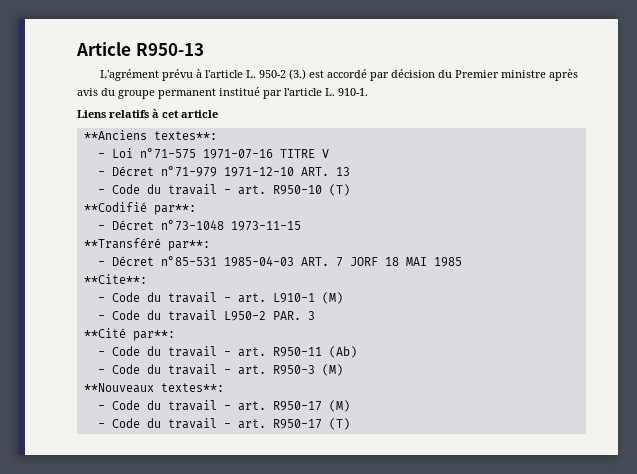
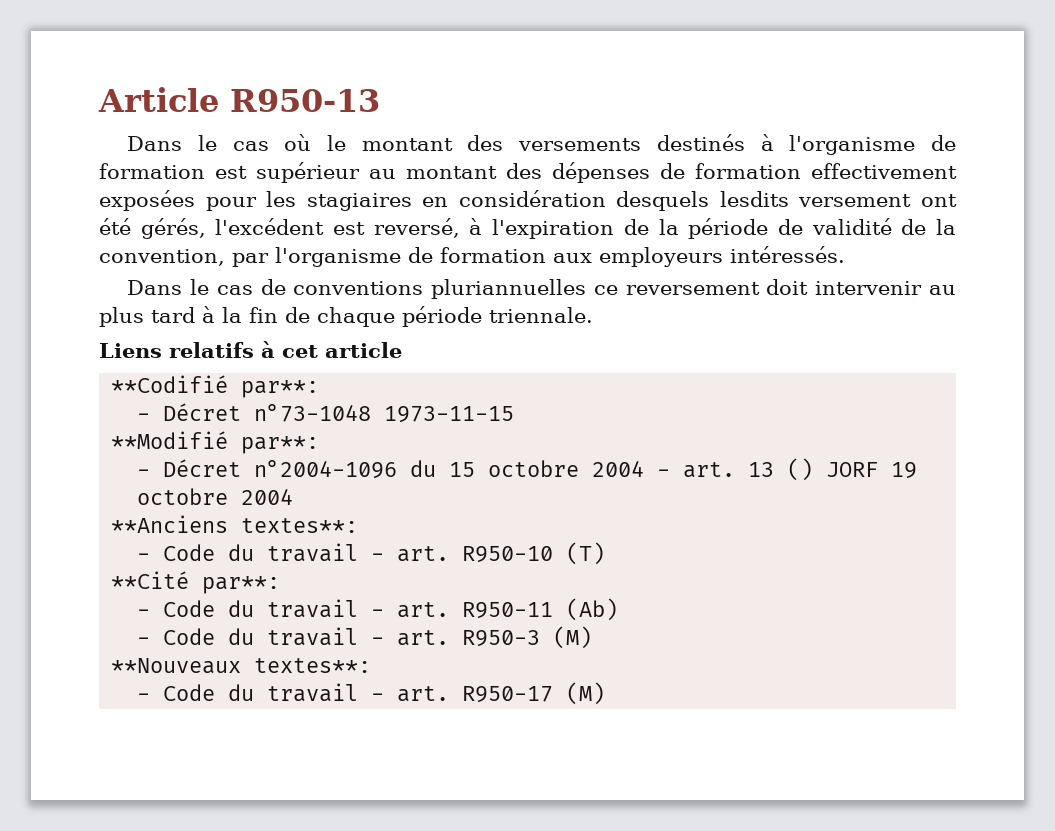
[99,69,578,81] [77,87,368,99] L'agrément prévu à l'article L. 950-2 (3.) est accordé par décision du Premier ministre après avis du groupe permanent institué par l'article L. 910-1. -> [127,134,956,155] [99,162,957,183] [99,190,957,211] [99,218,957,239] [99,246,845,267] [127,279,956,299] [99,306,593,327] Dans le cas où le montant des versements destinés à l'organisme de formation est supérieur au montant des dépenses de formation effectivement exposées pour les stagiaires en considération desquels lesdits versement ont été gérés, l'excédent est reversé, à l'expiration de la période de validité de la convention, par l'organisme de formation aux employeurs intéressés. // Dans le cas de conventions pluriannuelles ce reversement doit intervenir au plus tard à la fin de chaque période triennale.
[83,130,217,140] [97,148,329,159] [97,166,350,177] **Anciens textes**: // - Loi n°71-575 1971-07-16 TITRE V // - Décret n°71-979 1971-12-10 ART. 13 -> [111,375,320,398] [137,403,515,423] [111,431,320,454] [137,458,918,481] [137,488,294,505] [111,515,359,533] **Codifié par**: // - Décret n°73-1048 1973-11-15 // **Modifié par**: // - Décret n°2004-1096 du 15 octobre 2004 - art. 13 () JORF 19 octobre 2004 // **Anciens textes**:
[83,202,196,215] [97,220,301,231] [83,238,210,251] [97,256,462,267] [83,274,147,284] [97,292,343,304] [97,310,315,321] // **Codifié par**: // - Décret n°73-1048 1973-11-15 // **Transféré par**: // - Décret n°85-531 1985-04-03 ART. 7 JORF 18 MAI 1985 // **Cite**: // - Code du travail - art. L910-1 (M) // - Code du travail L950-2 PAR. 3 -> (606, 553) none
[97,418,350,430] // - Code du travail - art. R950-17 (T) -> (606, 693) none

